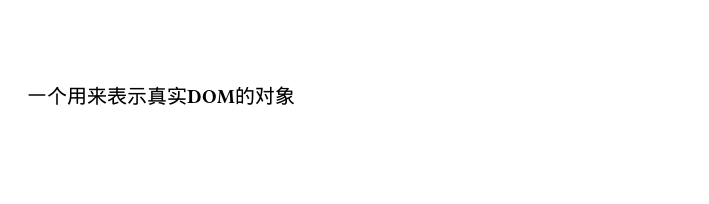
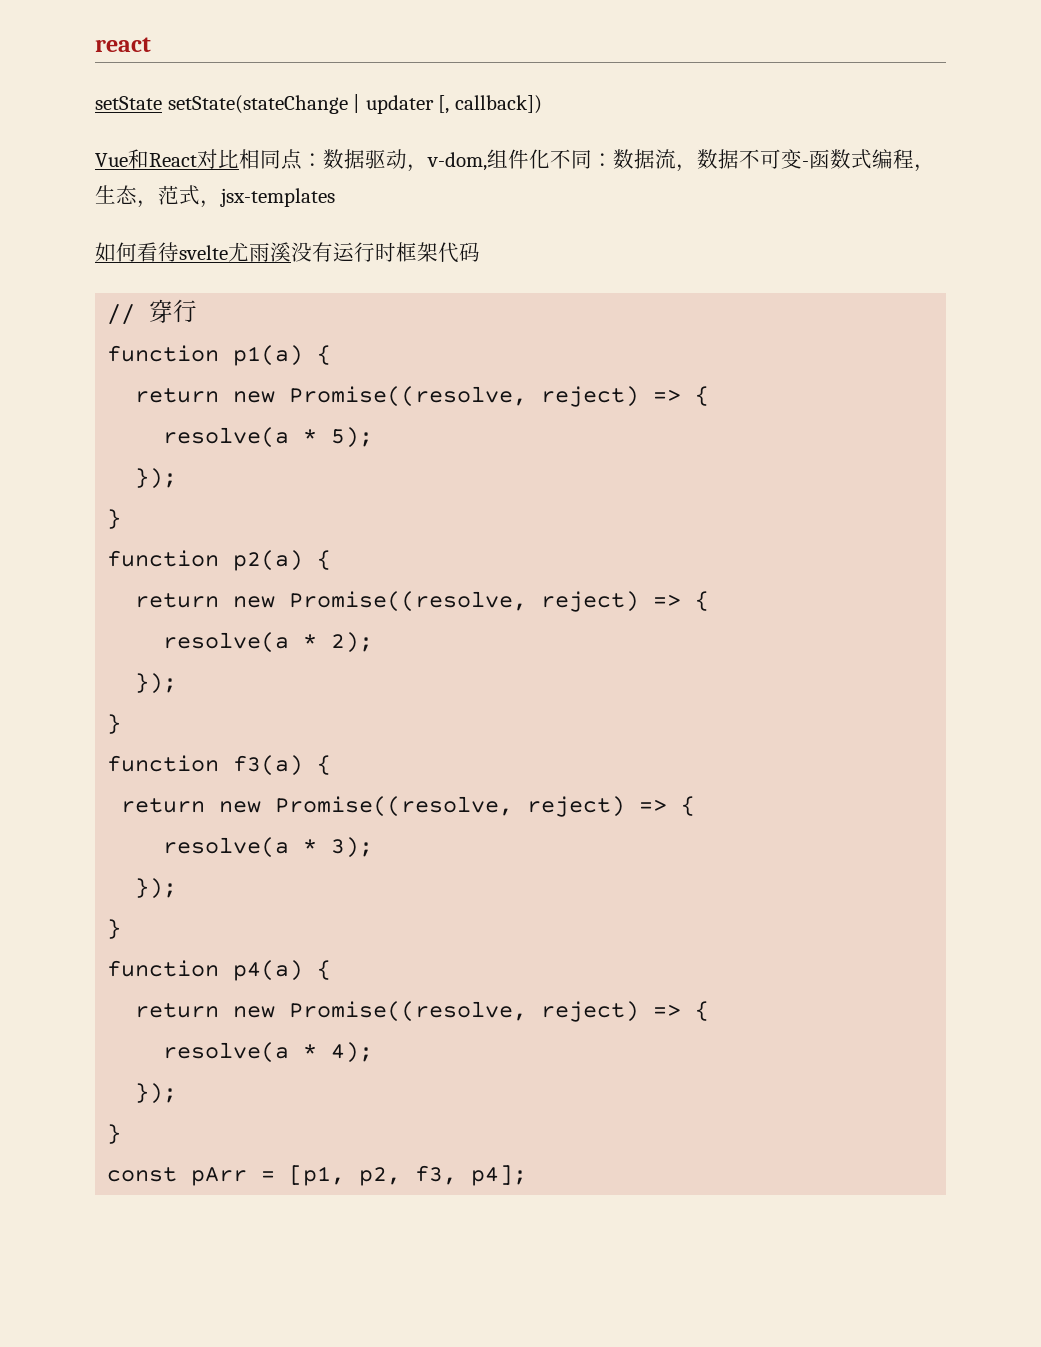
[27,86,295,105] 一个用来表示真实DOM的对象 -> [95,37,151,52] [95,94,542,114] [95,149,935,172] [95,185,335,208] [95,242,480,263] [107,299,198,325] [107,345,332,366] [135,386,710,407] [163,427,374,448] [135,468,178,489] [107,509,122,529] [107,550,332,571] [135,591,710,612] [163,632,374,653] [135,673,178,694] [107,714,122,734] [107,755,332,776] [121,796,696,817] [163,837,374,858] [135,878,178,899] [107,919,122,939] [107,960,332,981] [135,1001,710,1022] [163,1042,374,1063] [135,1083,178,1104] [107,1124,122,1144] [107,1165,528,1186] react // setState setState(stateChange | updater [, callback]) // Vue和React对比相同点：数据驱动，v-dom,组件化不同：数据流，数据不可变-函数式编程，生态，范式，jsx-templates // 如何看待svelte尤雨溪没有运行时框架代码 // // 穿行 // function p1(a) { // return new Promise((resolve, reject) => { // resolve(a * 5); // }); // } // function p2(a) { // return new Promise((resolve, reject) => { // resolve(a * 2); // }); // } // function f3(a) { // return new Promise((resolve, reject) => { // resolve(a * 3); // }); // } // function p4(a) { // return new Promise((resolve, reject) => { // resolve(a * 4); // }); // } // const pArr = [p1, p2, f3, p4];

